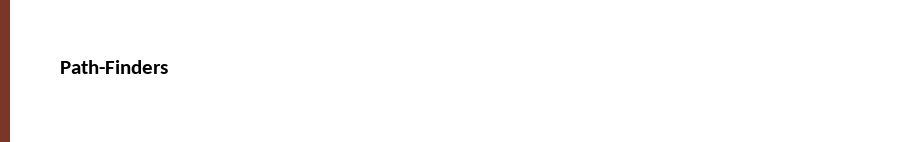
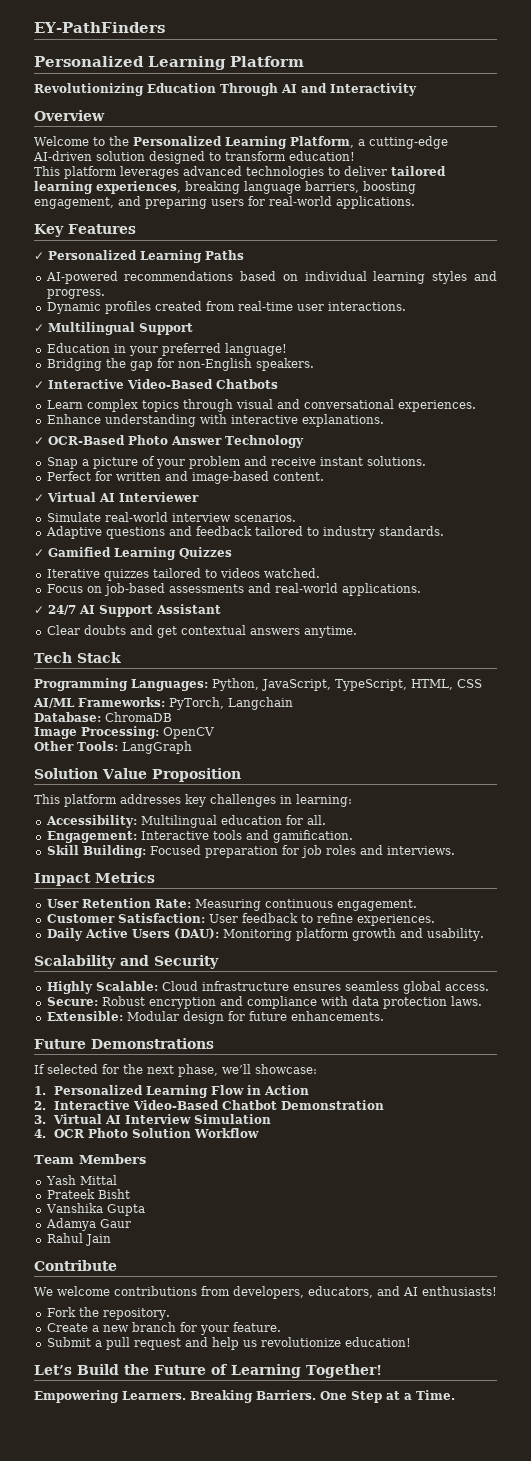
[60,60,168,74] Path-Finders -> [34,22,165,33] [34,56,304,70] [34,83,417,96] [34,110,105,121] [34,136,448,149] [33,151,355,164] [34,166,446,179] [34,181,416,194] [34,196,415,209] [34,224,136,237] [34,250,244,263] [45,271,498,284] [46,289,105,299] [46,301,406,314] [34,322,193,335] [46,343,287,356] [46,358,314,371] [34,379,278,389] [46,399,476,412] [46,414,384,427] [34,435,304,448] [46,456,426,469] [46,471,324,484] [34,492,199,502] [46,512,296,522] [45,526,444,539] [34,547,232,560] [46,568,320,581] [46,583,421,596] [34,604,221,617] [46,625,357,638] [34,652,121,663] [34,678,482,691] [33,697,293,710] [34,712,172,722] [34,726,214,739] [34,741,192,754] [34,768,241,782] [34,794,352,807] [45,815,326,828] [46,830,353,843] [46,845,455,858] [34,872,155,886] [46,898,417,911] [46,913,435,926] [46,928,484,941] [34,955,219,969] [46,981,489,994] [46,996,482,1009] [46,1011,384,1024] [34,1038,214,1049] [34,1064,317,1077] [34,1085,310,1098] [34,1100,385,1110] [34,1114,272,1124] [34,1128,260,1138] [34,1154,146,1164] [45,1175,117,1185] [46,1189,130,1199] [45,1203,145,1216] [45,1218,131,1231] [46,1233,111,1246] [34,1260,117,1271] [34,1286,497,1299] [46,1307,170,1320] [46,1322,281,1335] [46,1337,411,1350] [34,1364,382,1378] [34,1390,455,1403] EY-PathFinders // Personalized Learning Platform // Revolutionizing Education Through AI and Interactivity // Overview // Welcome to the Personalized Learning Platform, a cutting-edge AI-driven solution designed to transform education! // This platform leverages advanced technologies to deliver tailored learning experiences, breaking language barriers, boosting engagement, and preparing users for real-world applications. // Key Features // ✓ Personalized Learning Paths // AI-powered recommendations based on individual learning styles and progress. // Dynamic profiles created from real-time user interactions. // ✓ Multilingual Support // Education in your preferred language! // Bridging the gap for non-English speakers. // ✓ Interactive Video-Based Chatbots // Learn complex topics through visual and conversational experiences. // Enhance understanding with interactive explanations. // ✓ OCR-Based Photo Answer Technology // Snap a picture of your problem and receive instant solutions. // Perfect for written and image-based content. // ✓ Virtual AI Interviewer // Simulate real-world interview scenarios. // Adaptive questions and feedback tailored to industry standards. // ✓ Gamified Learning Quizzes // Iterative quizzes tailored to videos watched. // Focus on job-based assessments and real-world applications. // ✓ 24/7 AI Support Assistant // Clear doubts and get contextual answers anytime. // Tech Stack // Programming Languages: Python, JavaScript, TypeScript, HTML, CSS // AI/ML Frameworks: PyTorch, Langchain // Database: ChromaDB // Image Processing: OpenCV // Other Tools: LangGraph // Solution Value Proposition // This platform addresses key challenges in learning: // Accessibility: Multilingual education for all. // Engagement: Interactive tools and gamification. // Skill Building: Focused preparation for job roles and interviews. // Impact Metrics // User Retention Rate: Measuring continuous engagement. // Customer Satisfaction: User feedback to refine experiences. // Daily Active Users (DAU): Monitoring platform growth and usability. // Scalability and Security // Highly Scalable: Cloud infrastructure ensures seamless global access. // Secure: Robust encryption and compliance with data protection laws. // Extensible: Modular design for future enhancements. // Future Demonstrations // If selected for the next phase, we’ll showcase: // 1. Personalized Learning Flow in Action // 2. Interactive Video-Based Chatbot Demonstration // 3. Virtual AI Interview Simulation // 4. OCR Photo Solution Workflow // Team Members // Yash Mittal // Prateek Bisht // Vanshika Gupta // Adamya Gaur // Rahul Jain // Contribute // We welcome contributions from developers, educators, and AI enthusiasts! // Fork the repository. // Create a new branch for your feature. // Submit a pull request and help us revolutionize education! // Let’s Build the Future of Learning Together! // Empowering Learners. Breaking Barriers. One Step at a Time.

